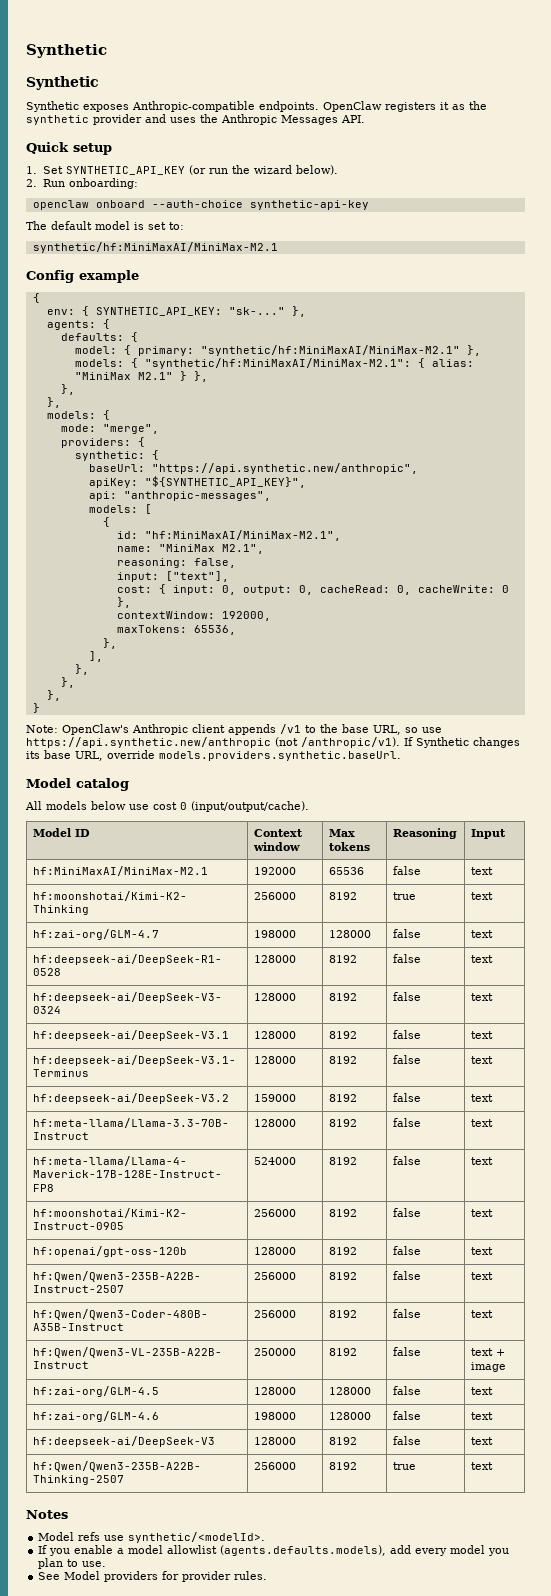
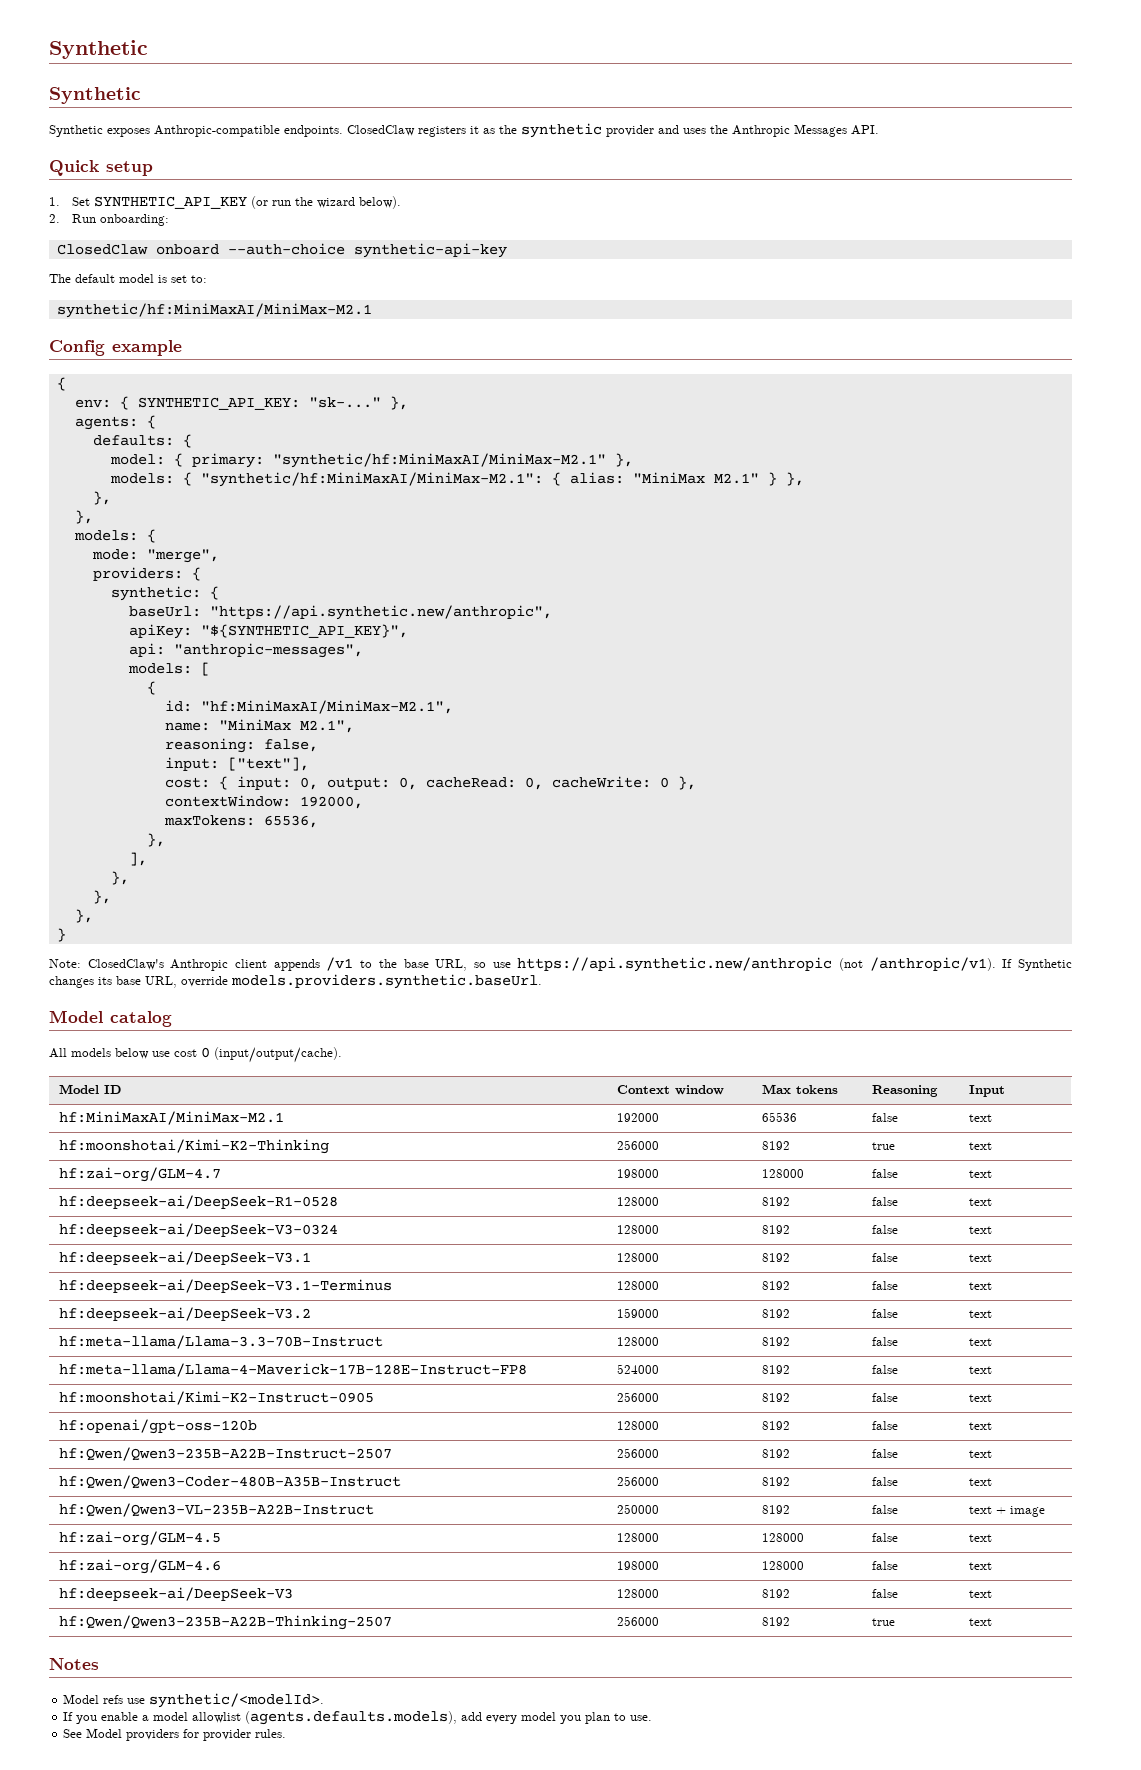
[323,101,382,112] OpenClaw -> [347,125,415,136] ClosedClaw
[32,200,89,210] openclaw -> [56,244,148,255] ClosedClaw
[62,724,129,735] OpenClaw's -> [87,959,164,970] ClosedClaw's

